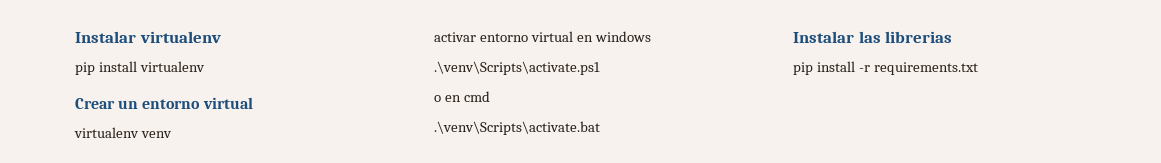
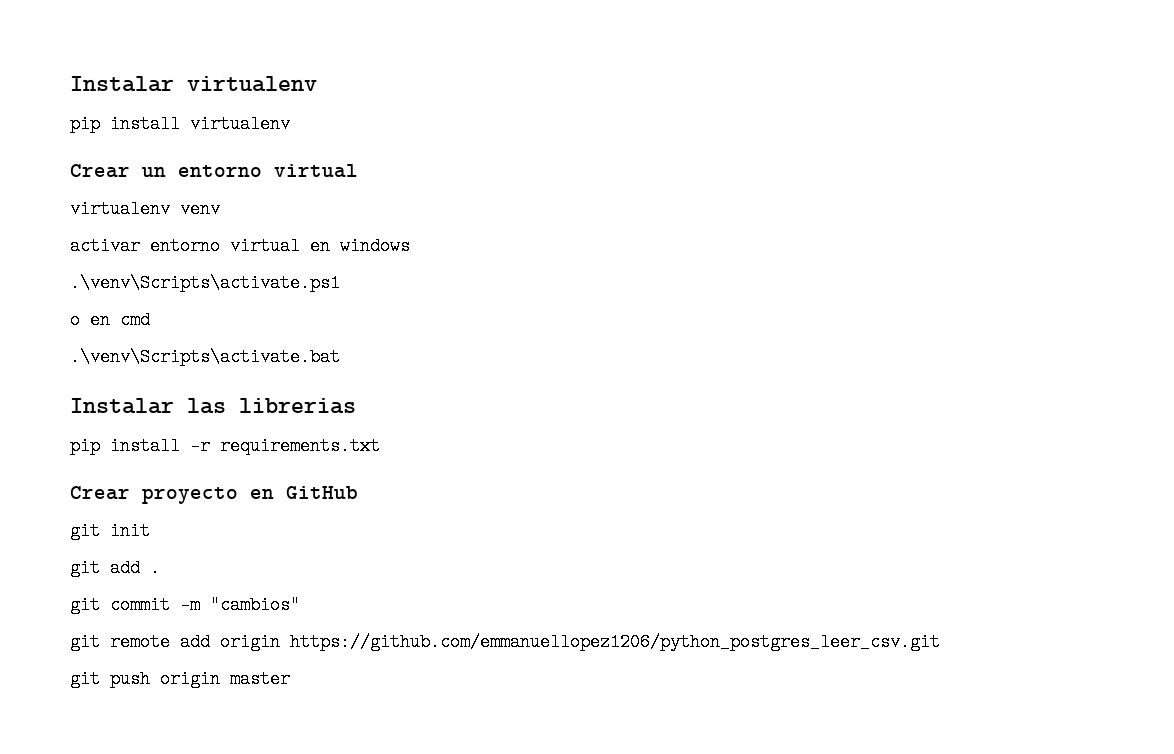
(978, 68) none -> [70,486,358,504] [70,522,150,540] [70,559,160,577] [70,596,300,614] [70,633,940,651] [70,670,290,688] // Crear proyecto en GitHub // git init // git add . // git commit -m "cambios" // git remote add origin https://github.com/emmanuellopez1206/python_postgres_leer_csv.git // git push origin master

